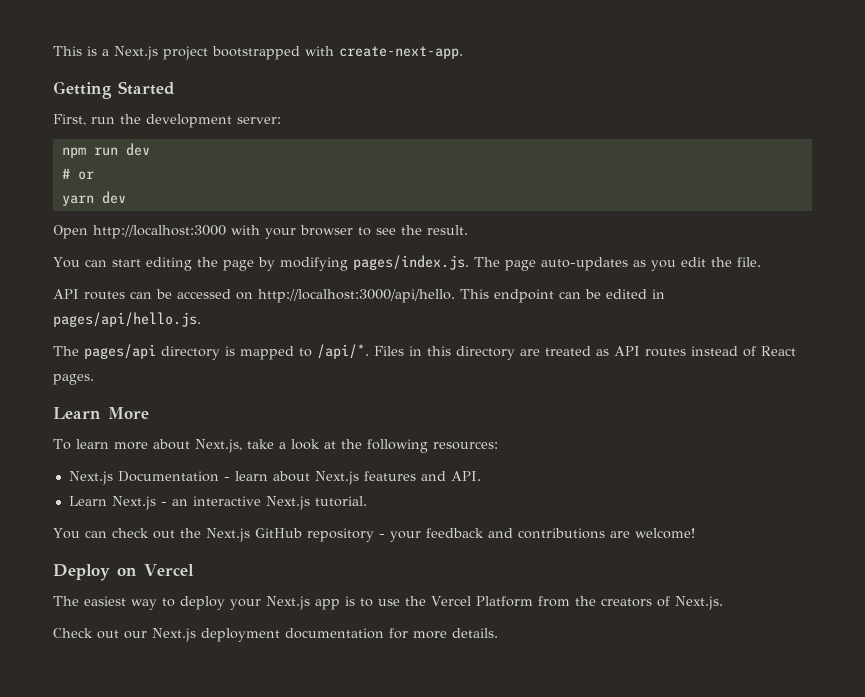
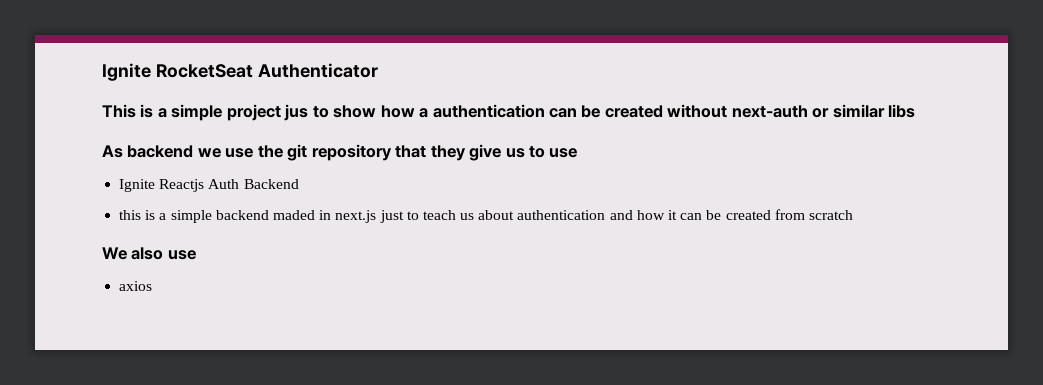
[53,46,463,60] [53,81,175,99] [53,114,281,128] [61,143,150,158] [61,168,94,180] [61,191,126,206] [53,225,468,239] [53,255,761,271] [53,289,665,303] [53,312,201,327] [53,344,796,360] [53,374,94,385] [53,407,149,419] [53,439,498,453] [68,471,481,485] [68,496,367,510] [53,528,695,542] [53,564,194,581] [53,596,723,610] [53,628,498,642] This is a Next.js project bootstrapped with create-next-app. // Getting Started // First, run the development server: // npm run dev // # or // yarn dev // Open http://localhost:3000 with your browser to see the result. // You can start editing the page by modifying pages/index.js. The page auto-updates as you edit the file. // API routes can be accessed on http://localhost:3000/api/hello. This endpoint can be edited in pages/api/hello.js. // The pages/api directory is mapped to /api/*. Files in this directory are treated as API routes instead of React pages. // Learn More // To learn more about Next.js, take a look at the following resources: // Next.js Documentation - learn about Next.js features and API. // Learn Next.js - an interactive Next.js tutorial. // You can check out the Next.js GitHub repository - your feedback and contributions are welcome! // Deploy on Vercel // The easiest way to deploy your Next.js app is to use the Vercel Platform from the creators of Next.js. // Check out our Next.js deployment documentation for more details. -> [102,63,378,81] [102,104,916,121] [102,144,578,161] [119,179,299,192] [119,209,853,223] [102,247,196,260] [119,281,153,291] Ignite RocketSeat Authenticator // This is a simple project jus to show how a authentication can be created without next-auth or similar libs // As backend we use the git repository that they give us to use // Ignite Reactjs Auth Backend // this is a simple backend maded in next.js just to teach us about authentication and how it can be created from scratch // We also use // axios

